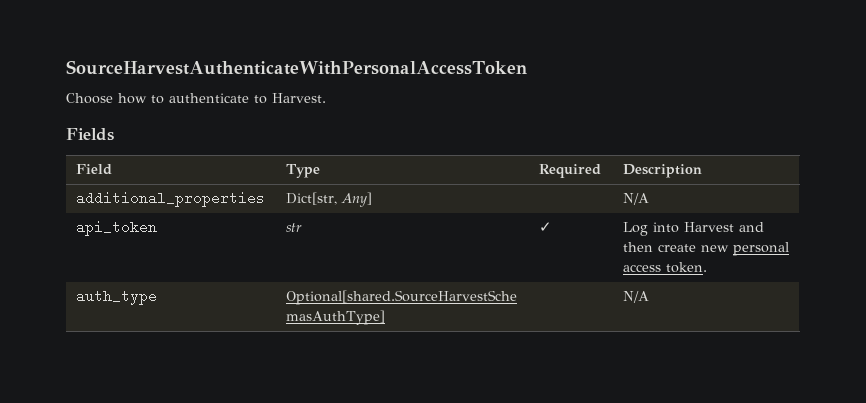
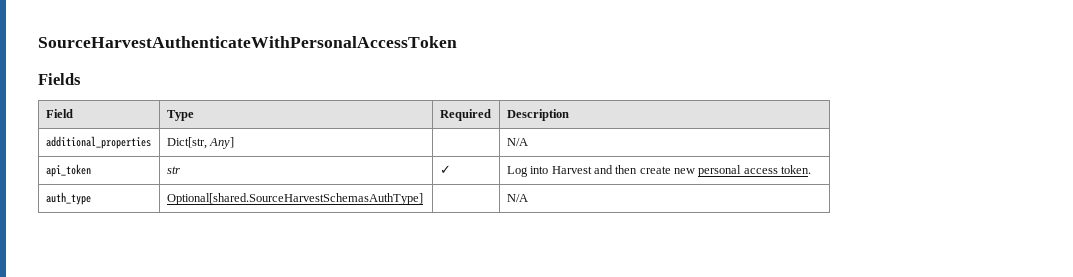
[66,93,326,104] // Choose how to authenticate to Harvest. -> (457, 42) none

